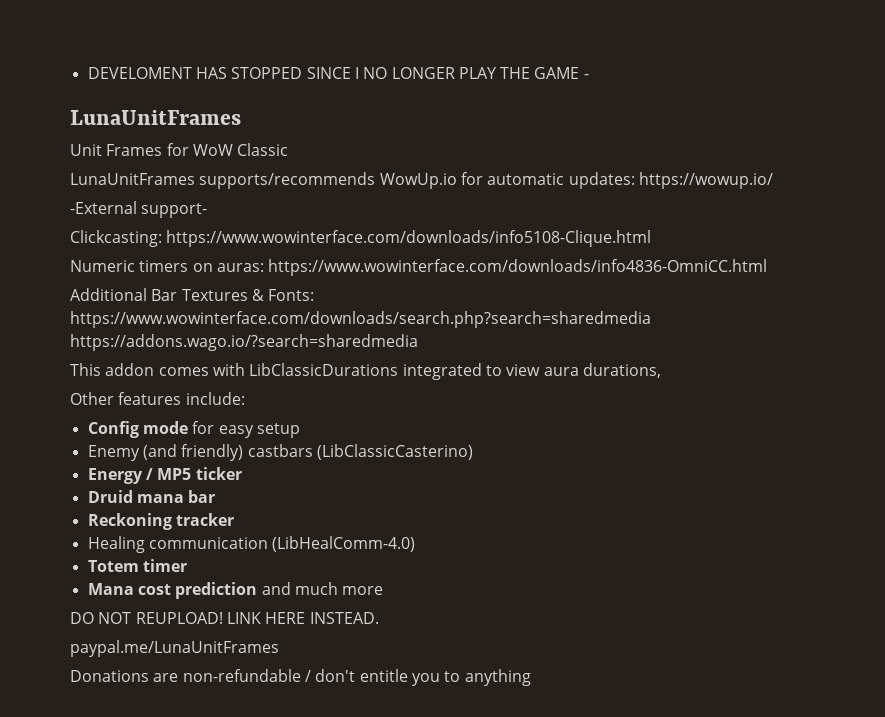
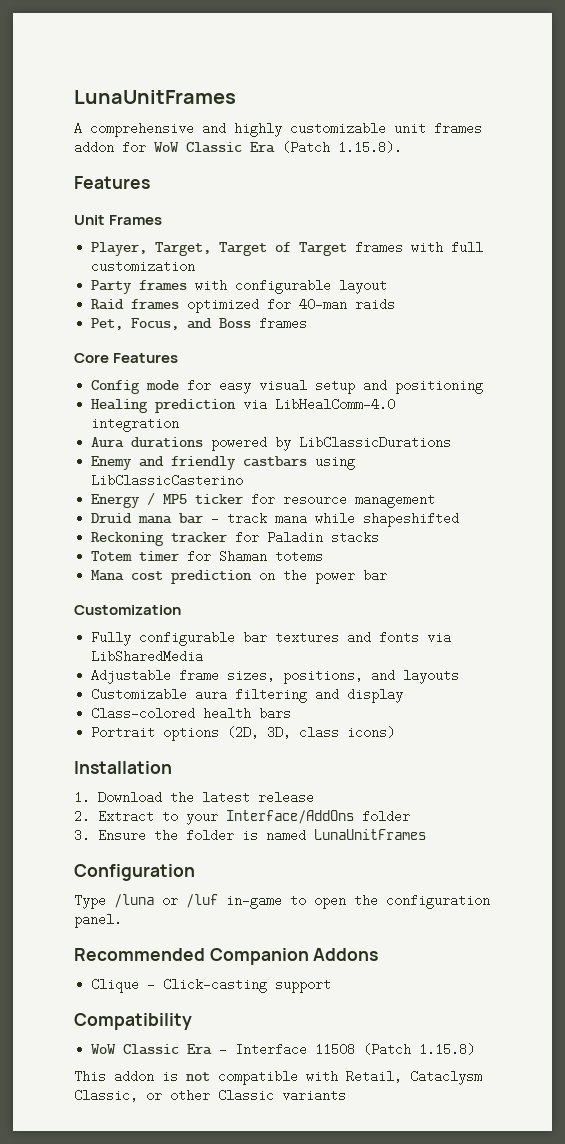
[87,67,589,79] [70,110,241,125] [70,143,289,156] [70,172,773,189] [70,201,208,218] [70,230,652,247] [70,259,768,276] [70,288,315,301] [70,311,651,328] [70,334,418,351] [70,363,661,380] [70,392,245,405] DEVELOMENT HAS STOPPED SINCE I NO LONGER PLAY THE GAME - // LunaUnitFrames // Unit Frames for WoW Classic // LunaUnitFrames supports/recommends WowUp.io for automatic updates: https://wowup.io/ // -External support- // Clickcasting: https://www.wowinterface.com/downloads/info5108-Clique.html // Numeric timers on auras: https://www.wowinterface.com/downloads/info4836-OmniCC.html // Additional Bar Textures & Fonts: https://www.wowinterface.com/downloads/search.php?search=sharedmedia https://addons.wago.io/?search=sharedmedia // This addon comes with LibClassicDurations integrated to view aura durations, // Other features include: -> [74,90,236,104] [74,122,482,137] [74,141,402,154] [74,176,150,189] [74,215,163,225] [91,241,484,256] [91,260,196,273] [91,279,388,294] [91,298,396,313] [91,317,308,330] [74,353,179,363] LunaUnitFrames // A comprehensive and highly customizable unit frames addon for WoW Classic Era (Patch 1.15.8). // Features // Unit Frames // Player, Target, Target of Target frames with full customization // Party frames with configurable layout // Raid frames optimized for 40-man raids // Pet, Focus, and Boss frames // Core Features
(254, 431) none -> [259,379,308,392] visual
[87,444,473,461] // Enemy (and friendly) castbars (LibClassicCasterino) -> [363,379,484,394] [91,398,396,413] [91,417,180,432] [91,436,452,451] [91,456,356,470] [91,474,244,487] and positioning // Healing prediction via LibHealComm-4.0 integration // Aura durations powered by LibClassicDurations // Enemy and friendly castbars using LibClassicCasterino
(242, 473) none -> [251,493,436,508] for resource management
(216, 496) none -> [211,512,460,527] - track mana while shapeshifted
[87,536,416,553] // Healing communication (LibHealComm-4.0) -> [235,531,380,544] for Paladin stacks
(187, 565) none -> [187,550,324,563] for Shaman totems
[261,582,384,595] [70,612,379,624] [70,640,279,657] [70,669,531,686] and much more // DO NOT REUPLOAD! LINK HERE INSTEAD. // paypal.me/LunaUnitFrames // Donations are non-refundable / don't entitle you to anything -> [259,569,388,584] [74,605,181,615] [91,631,452,646] [91,650,204,663] [91,669,460,684] [91,688,404,703] [91,707,292,720] [91,726,396,741] [74,761,172,774] [74,791,314,804] [74,810,410,825] [74,829,426,842] [74,864,195,881] [74,894,490,909] [74,913,122,928] [74,948,379,965] [91,978,332,993] [74,1013,192,1030] [91,1043,476,1056] [74,1070,482,1085] [74,1089,346,1102] on the power bar // Customization // Fully configurable bar textures and fonts via LibSharedMedia // Adjustable frame sizes, positions, and layouts // Customizable aura filtering and display // Class-colored health bars // Portrait options (2D, 3D, class icons) // Installation // 1. Download the latest release // 2. Extract to your Interface/AddOns folder // 3. Ensure the folder is named LunaUnitFrames // Configuration // Type /luna or /luf in-game to open the configuration panel. // Recommended Companion Addons // Clique - Click-casting support // Compatibility // WoW Classic Era - Interface 11508 (Patch 1.15.8) // This addon is not compatible with Retail, Cataclysm Classic, or other Classic variants

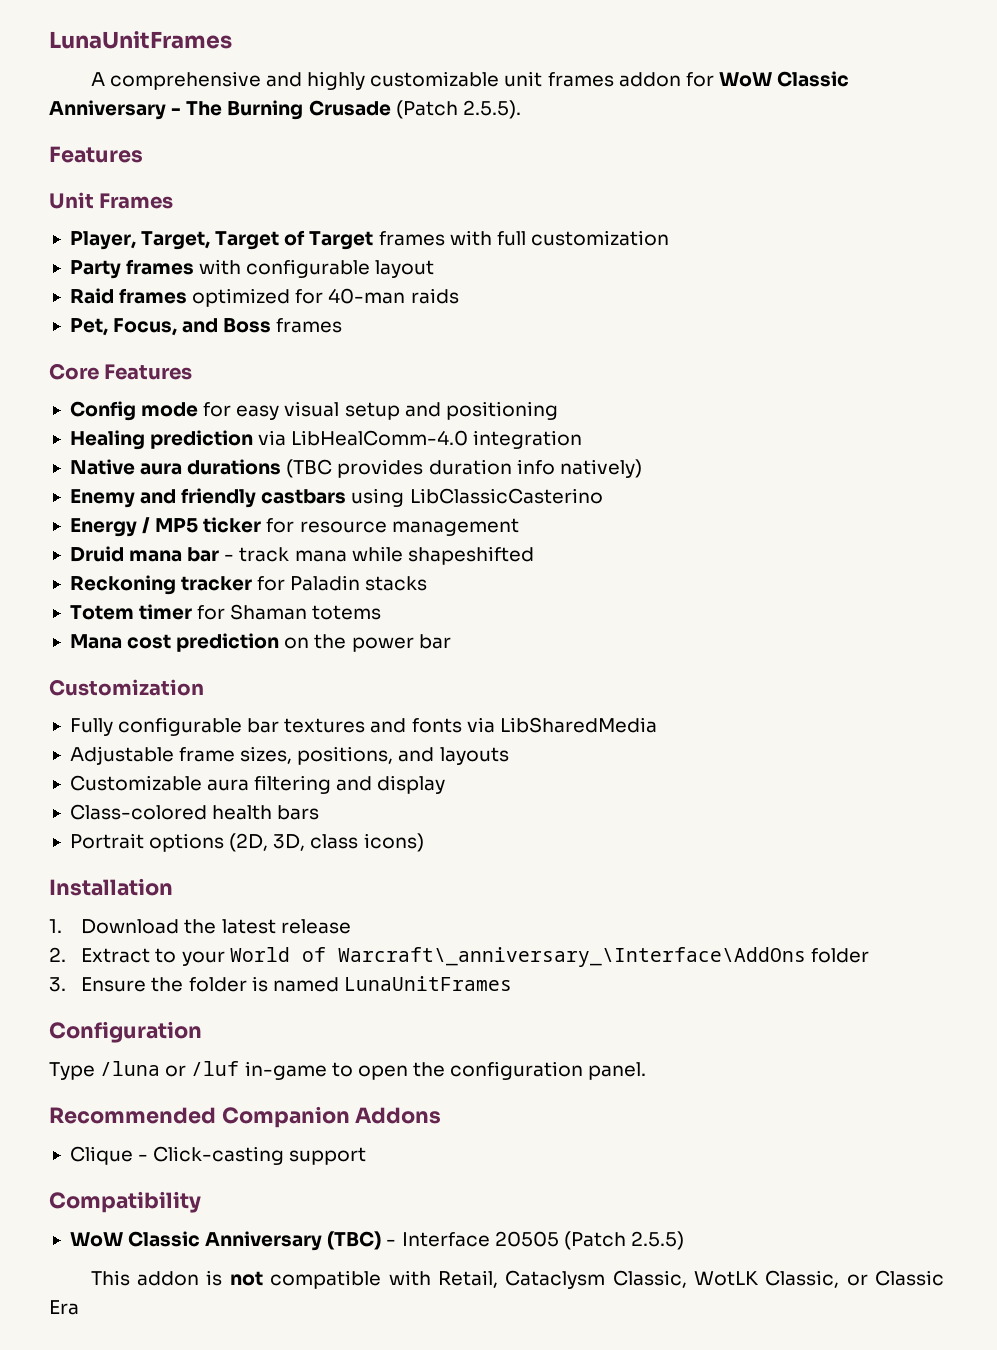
[250,141,402,154] Era (Patch 1.15.8). -> [49,100,521,120] Anniversary - The Burning Crusade (Patch 2.5.5).
[91,436,452,451] Aura durations powered by LibClassicDurations -> [69,459,642,478] Native aura durations (TBC provides duration info natively)
[225,810,354,824] Interface/AddOns -> [229,947,806,967] World of Warcraft\_anniversary_\Interface\AddOns
[187,1043,476,1056] Era - Interface 11508 (Patch 1.15.8) -> [205,1231,684,1251] Anniversary (TBC) - Interface 20505 (Patch 2.5.5)
[146,1089,346,1102] or other Classic variants -> [693,1270,945,1288] [49,1300,79,1315] WotLK Classic, or Classic Era

